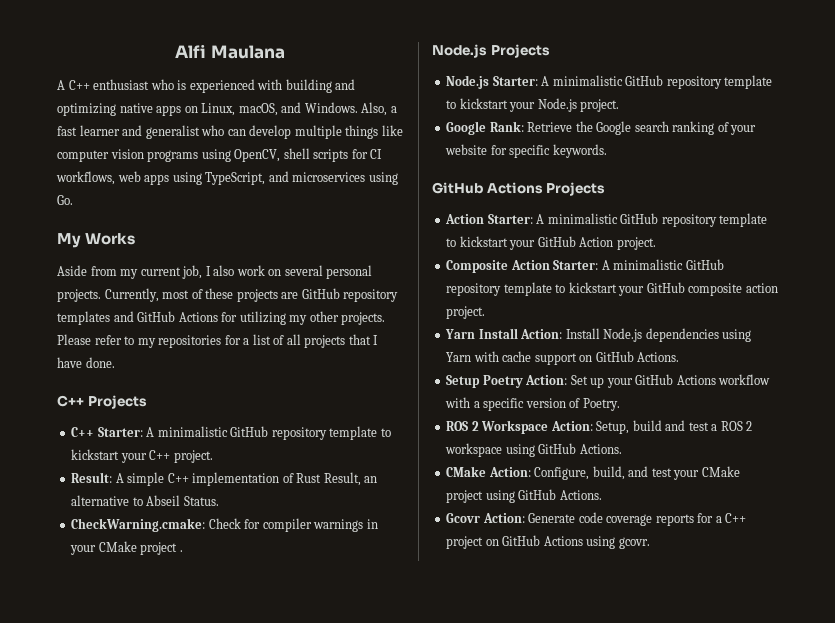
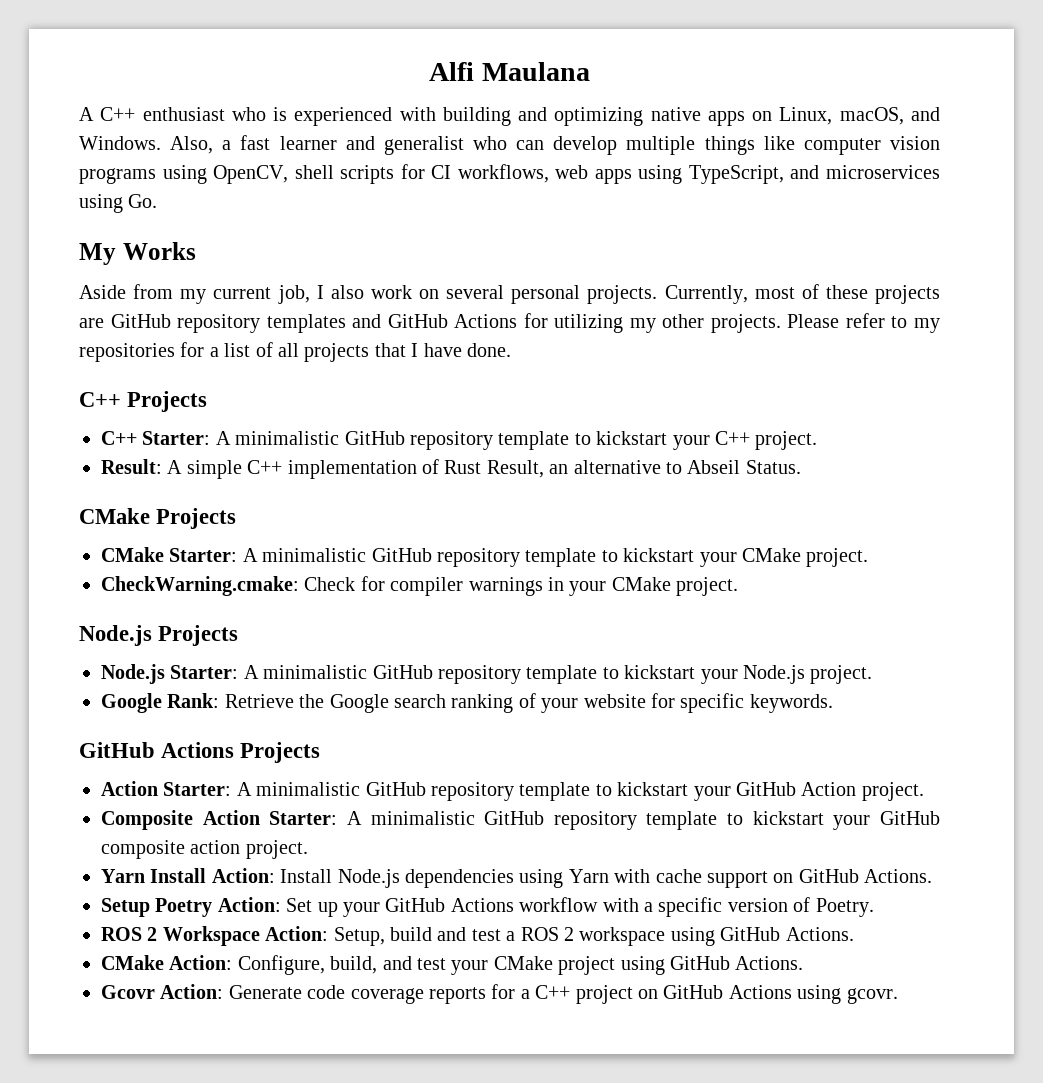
(219, 501) none -> [79,508,237,529] [101,547,869,567] // CMake Projects // CMake Starter: A minimalistic GitHub repository template to kickstart your CMake project.
[140,542,183,555] project . -> [676,577,739,596] project.

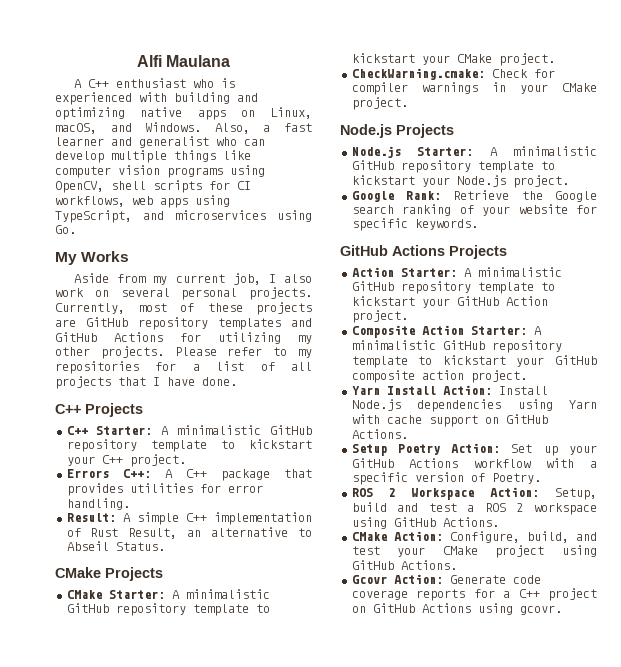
(818, 440) none -> [66,469,312,481] [66,483,263,496] [66,498,130,510] // Errors C++: A C++ package that provides utilities for error handling.

